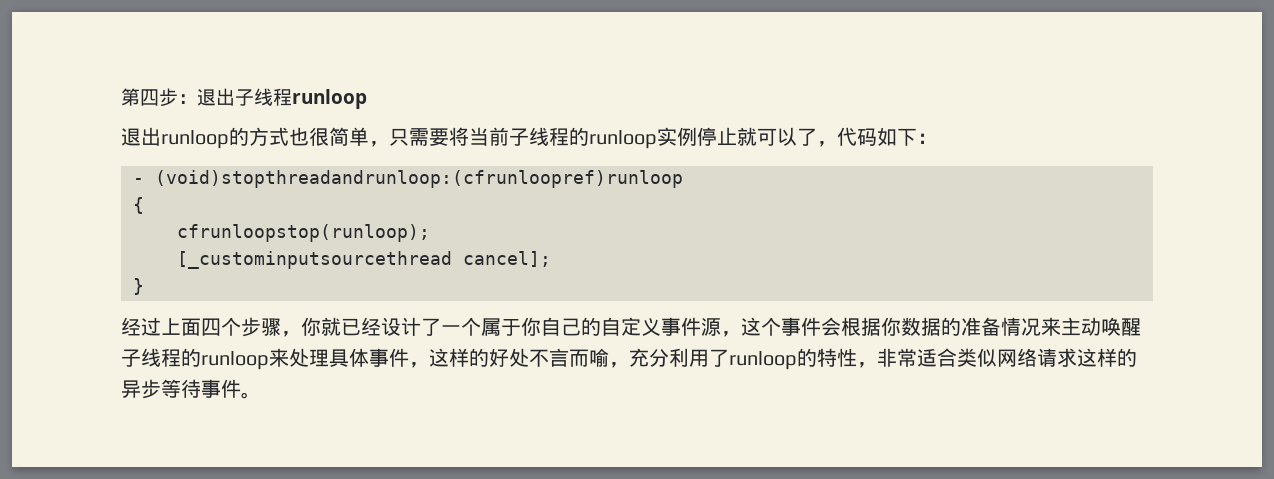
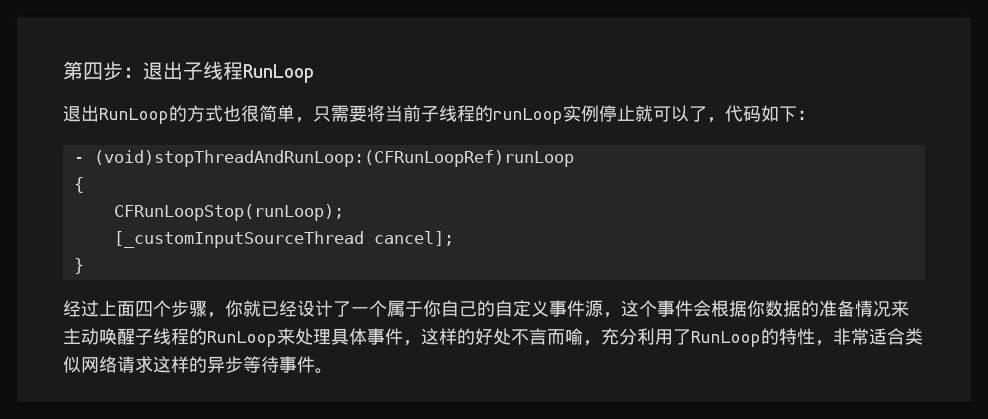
[292,89,367,109] [121,127,229,149] runloop // 退出runloop -> [243,64,314,83] [63,105,169,124] RunLoop // 退出RunLoop
[589,130,657,149] runloop -> [493,108,563,124] runLoop
[155,170,683,188] (void)stopthreadandrunloop:(cfrunloopref)runloop -> [93,150,574,167] (void)stopThreadAndRunLoop:(CFRunLoopRef)runLoop
[177,224,430,242] [177,251,452,269] cfrunloopstop(runloop); // [_custominputsourcethread -> [113,204,344,221] [113,231,364,248] CFRunLoopStop(runLoop); // [_customInputSourceThread
[201,351,269,370] runloop -> [207,331,277,347] RunLoop
[729,351,797,370] runloop -> [691,331,761,347] RunLoop

